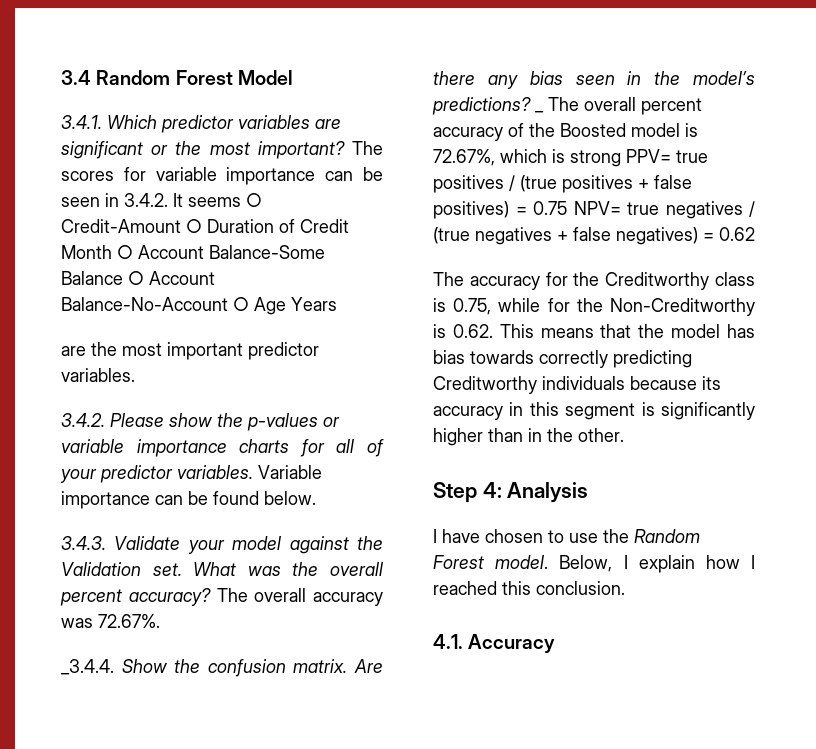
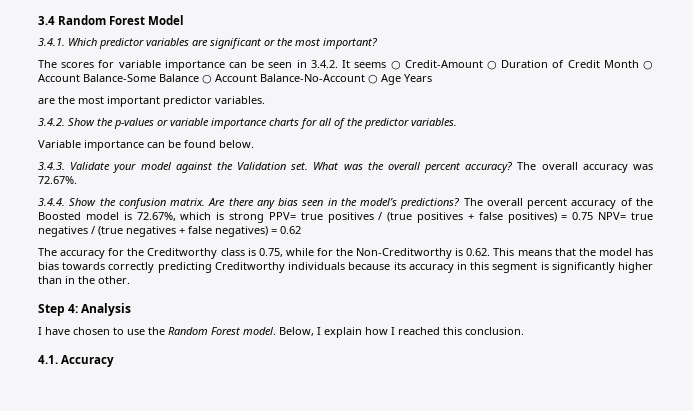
(345, 150) none -> (377, 43) //
[110,413,213,427] Please show -> [68,118,95,126] Show
[60,465,253,483] your predictor variables. -> [347,118,457,129] the predictor variables. //
[61,659,114,675] _3.4.4. -> [38,198,65,206] 3.4.4.
[535,111,544,113] _ -> (460, 203) none

